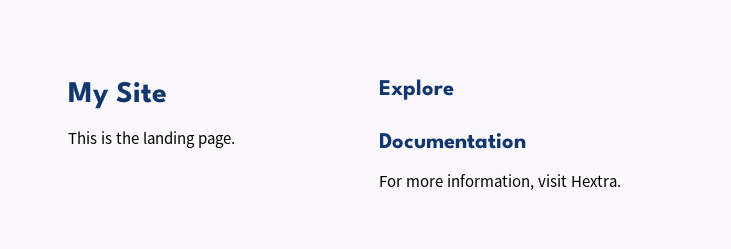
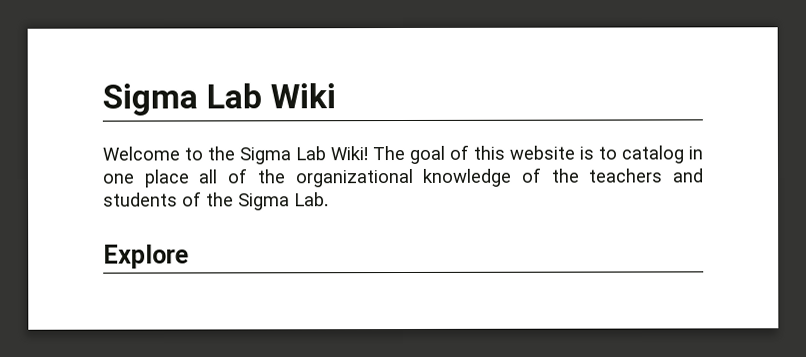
[68,81,168,109] [68,131,236,148] [379,79,454,100] [379,133,526,149] [379,174,622,190] My Site // This is the landing page. // Explore // Documentation // For more information, visit Hextra. -> [102,83,337,116] [102,144,703,165] [102,167,704,188] [103,191,329,211] [103,244,189,269] Sigma Lab Wiki // Welcome to the Sigma Lab Wiki! The goal of this website is to catalog in one place all of the organizational knowledge of the teachers and students of the Sigma Lab. // Explore

